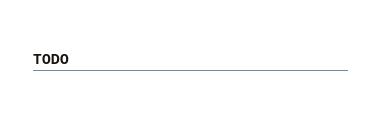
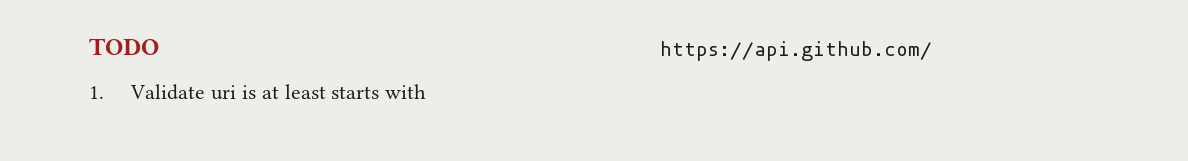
(69, 59) none -> [89,84,427,100] [660,41,933,61] // 1. Validate uri is at least starts with https://api.github.com/

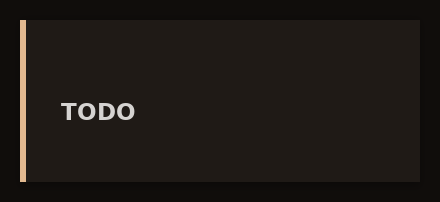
[89,84,427,100] [660,41,933,61] // 1. Validate uri is at least starts with https://api.github.com/ -> (136, 111) none

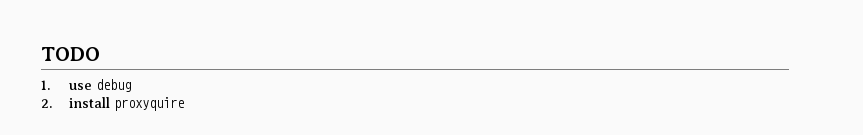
(136, 111) none -> [41,79,132,92] [41,97,185,111] // 1. use debug // 2. install proxyquire

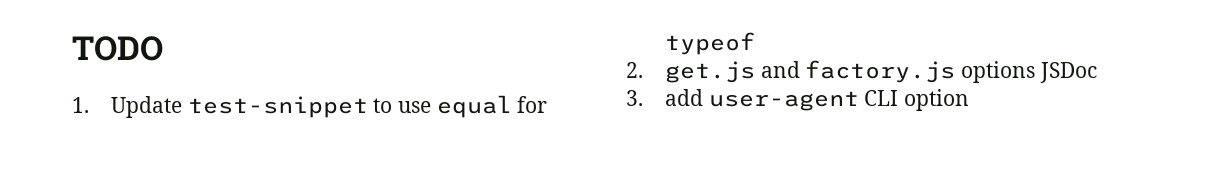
[69,79,132,92] [41,97,185,111] use debug // 2. install proxyquire -> [111,95,548,118] [665,32,756,55] [626,60,1097,83] [626,89,970,111] Update test-snippet to use equal for typeof // 2. get.js and factory.js options JSDoc // 3. add user-agent CLI option

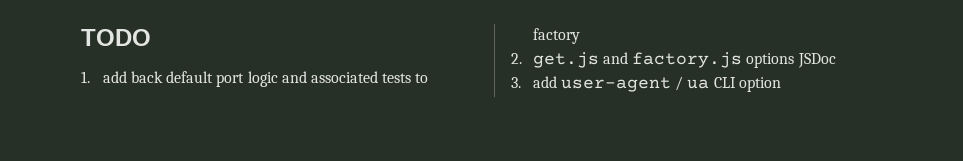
[111,95,548,118] [665,32,756,55] Update test-snippet to use equal for typeof -> [102,71,429,87] [532,28,580,44] add back default port logic and associated tests to factory
(859, 101) none -> [675,76,710,91] / ua

